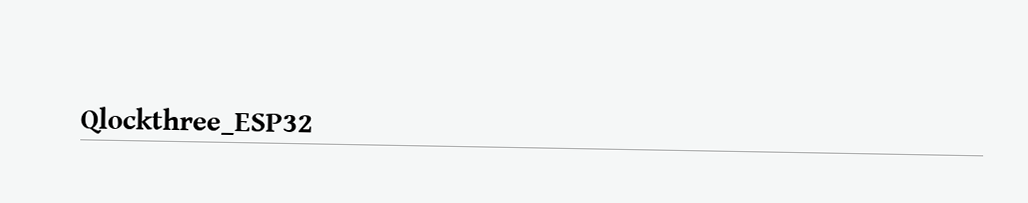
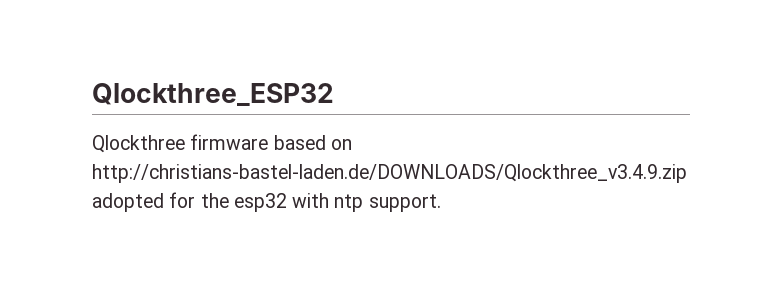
(313, 122) none -> [92,134,352,153] [92,164,687,183] [92,192,441,212] // Qlockthree firmware based on http://christians-bastel-laden.de/DOWNLOADS/Qlockthree_v3.4.9.zip adopted for the esp32 with ntp support.

